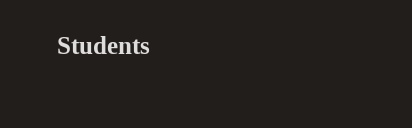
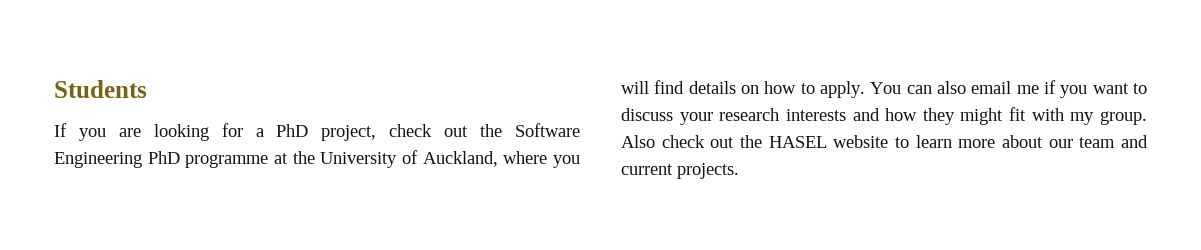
(150, 45) none -> [54,123,581,141] [54,150,580,168] [621,80,1147,98] [621,107,1147,125] [621,135,1148,148] [621,163,739,179] // If you are looking for a PhD project, check out the Software Engineering PhD programme at the University of Auckland, where you will find details on how to apply. You can also email me if you want to discuss your research interests and how they might fit with my group. Also check out the HASEL website to learn more about our team and current projects.

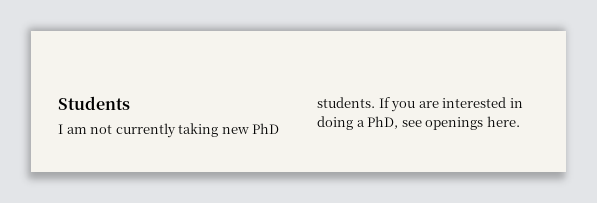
[54,123,581,141] [54,150,580,168] [621,80,1147,98] [621,107,1147,125] [621,135,1148,148] [621,163,739,179] If you are looking for a PhD project, check out the Software Engineering PhD programme at the University of Auckland, where you will find details on how to apply. You can also email me if you want to discuss your research interests and how they might fit with my group. Also check out the HASEL website to learn more about our team and current projects. -> [58,123,280,138] [317,97,523,112] [317,116,520,130] I am not currently taking new PhD students. If you are interested in doing a PhD, see openings here.

